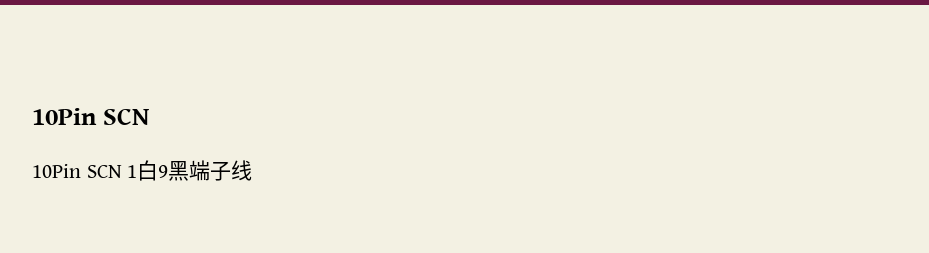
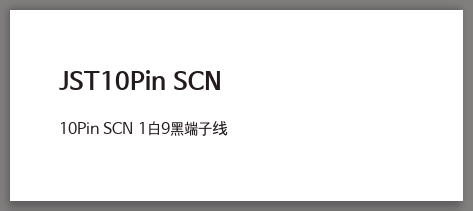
[32,108,97,125] 10Pin -> [59,70,166,90] JST10Pin

